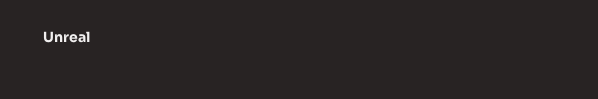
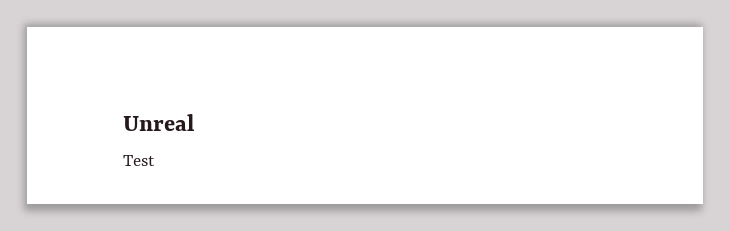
(90, 37) none -> [123,155,155,166] // Test

